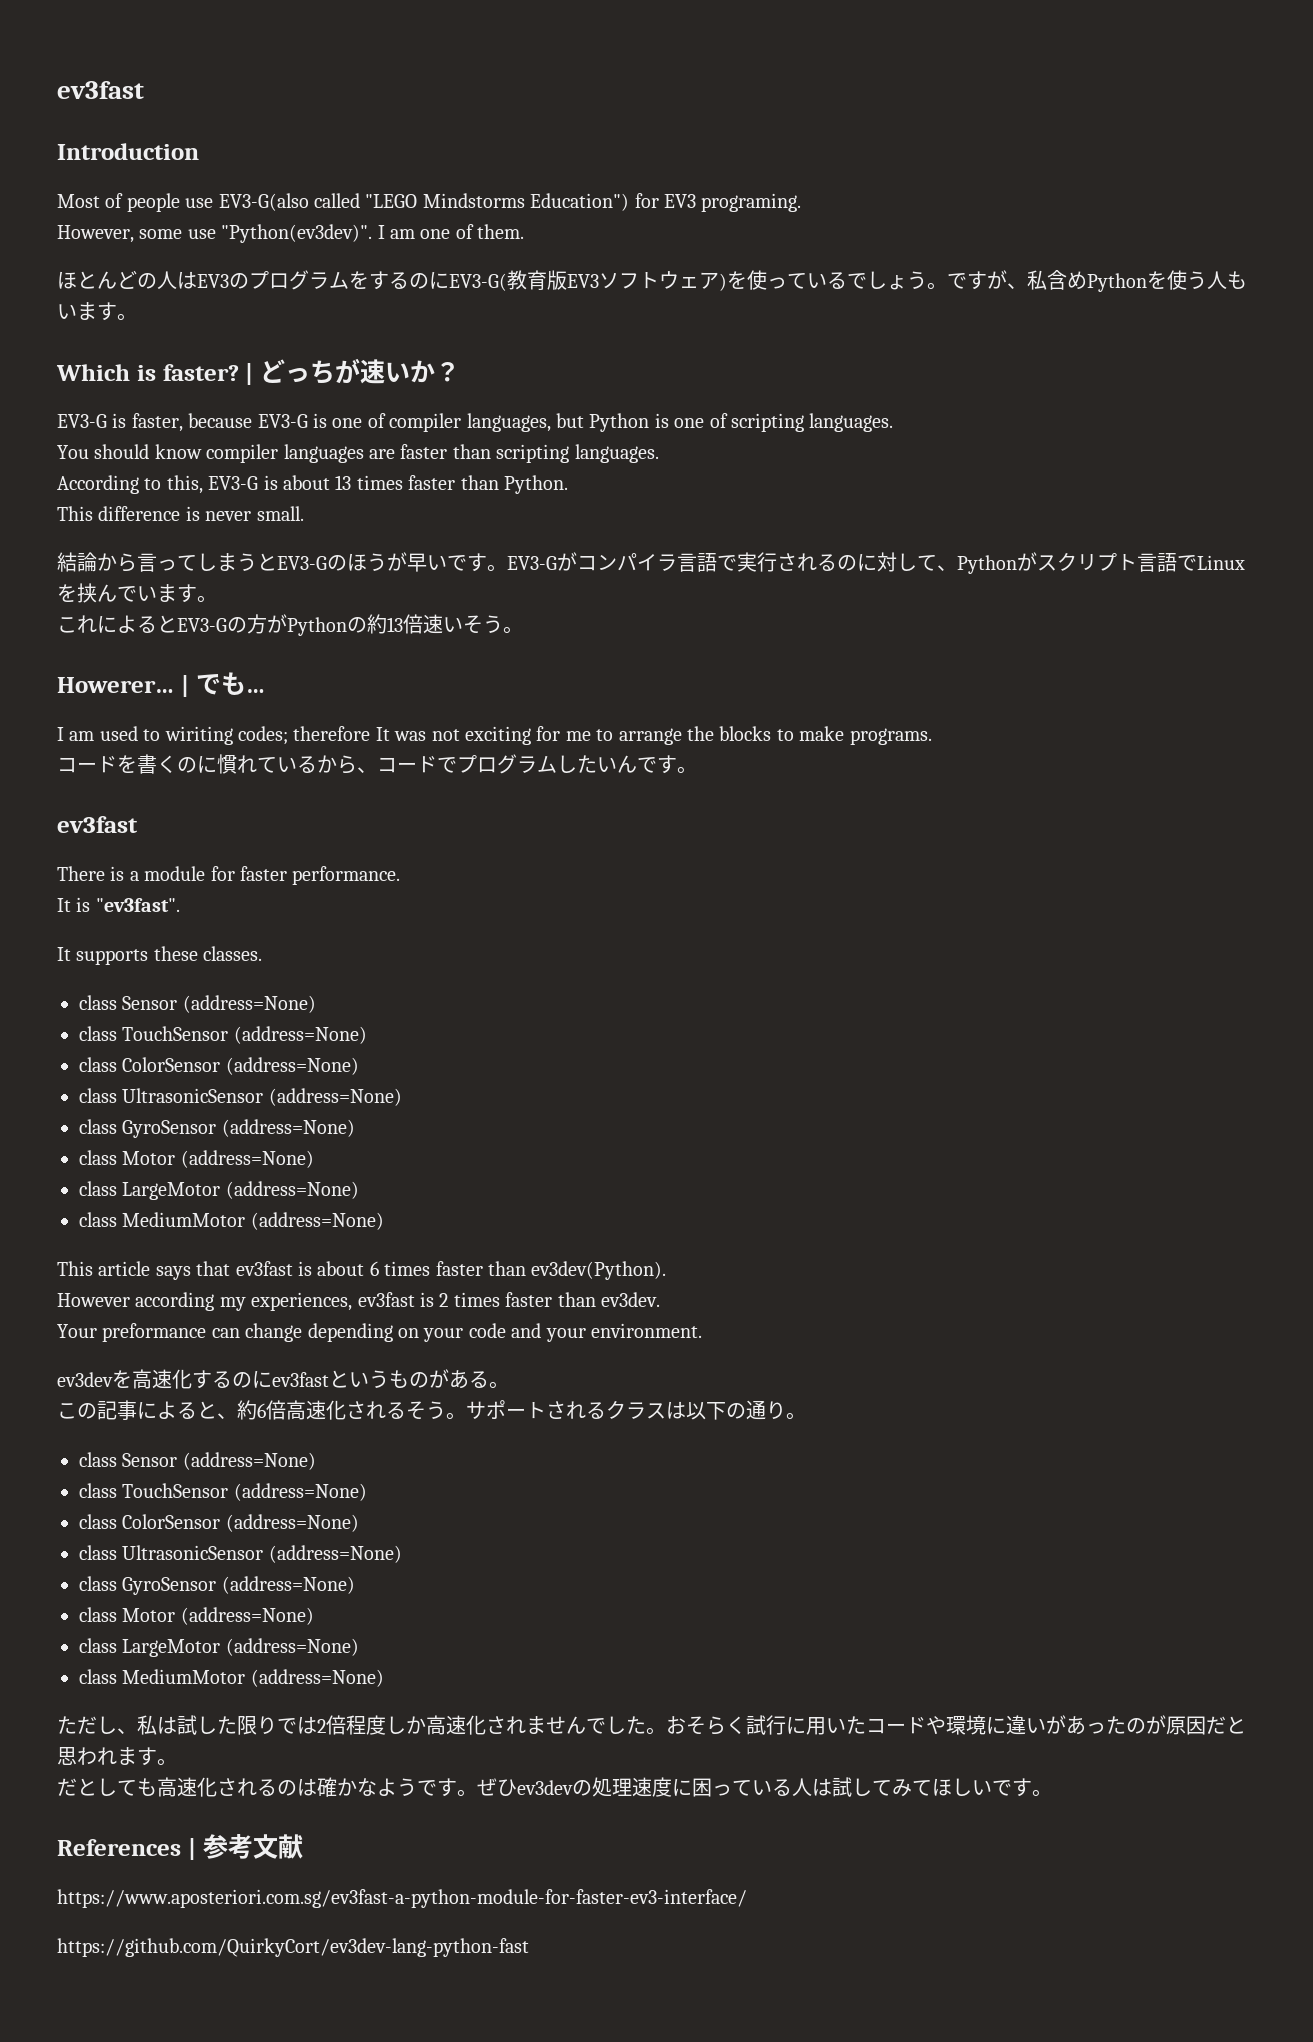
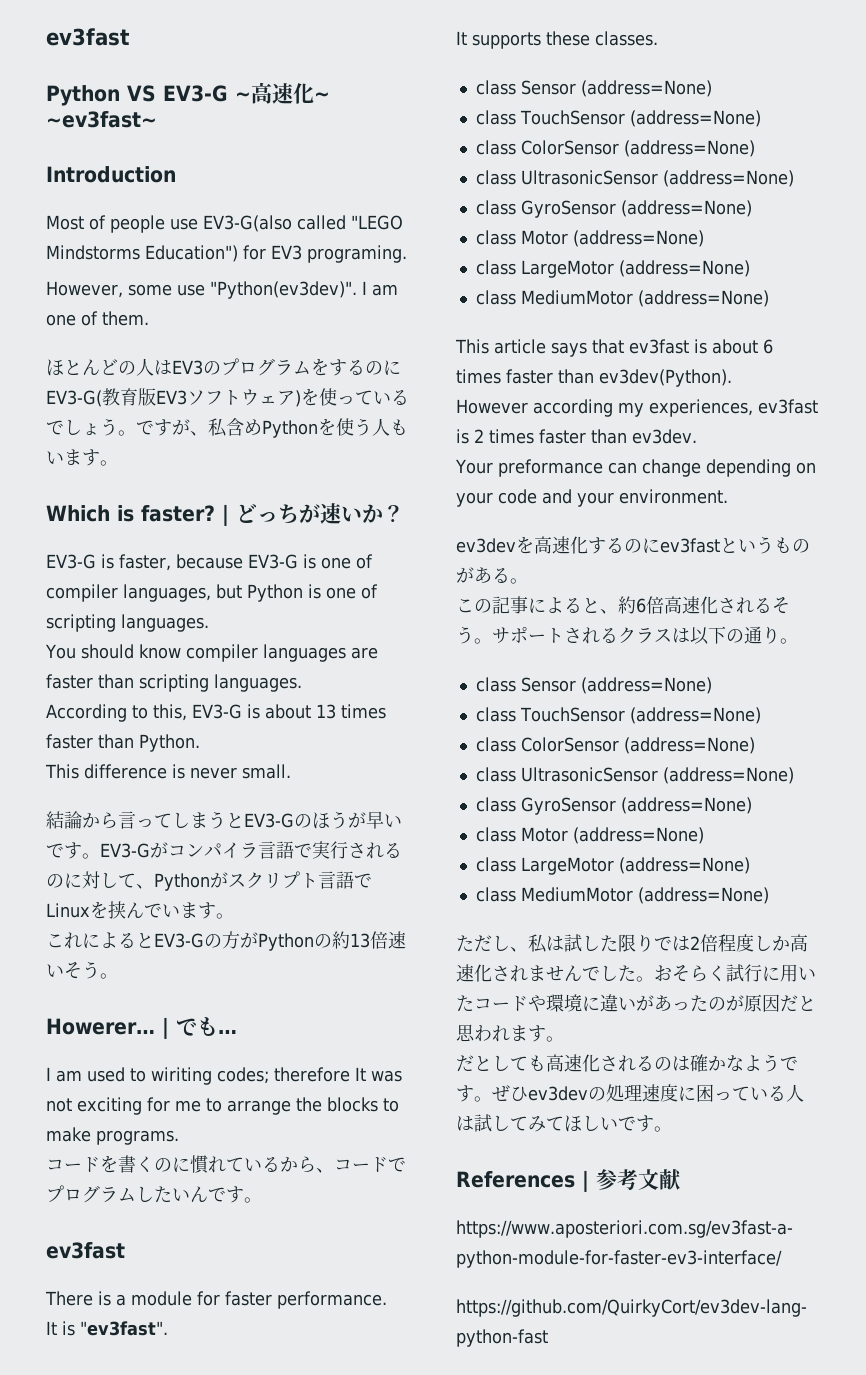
[57,81,144,99] ev3fast -> [46,28,130,46] [46,82,330,106] [46,111,157,128] ev3fast // Python VS EV3-G ~高速化~ ~ev3fast~

